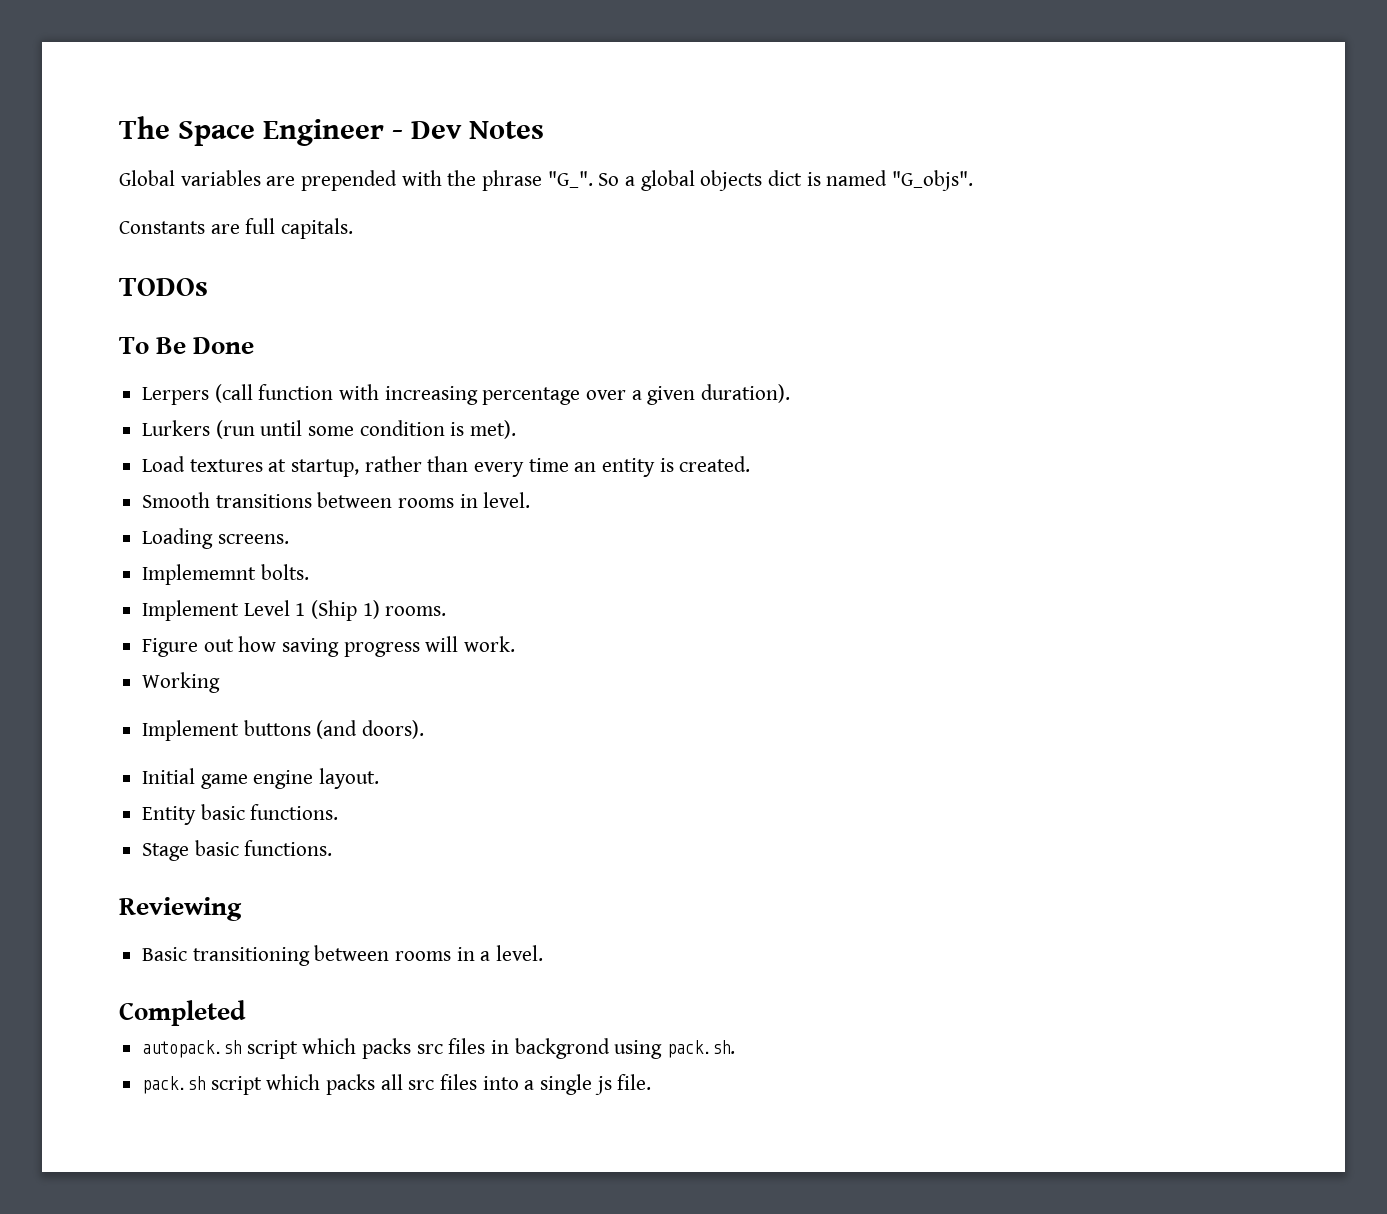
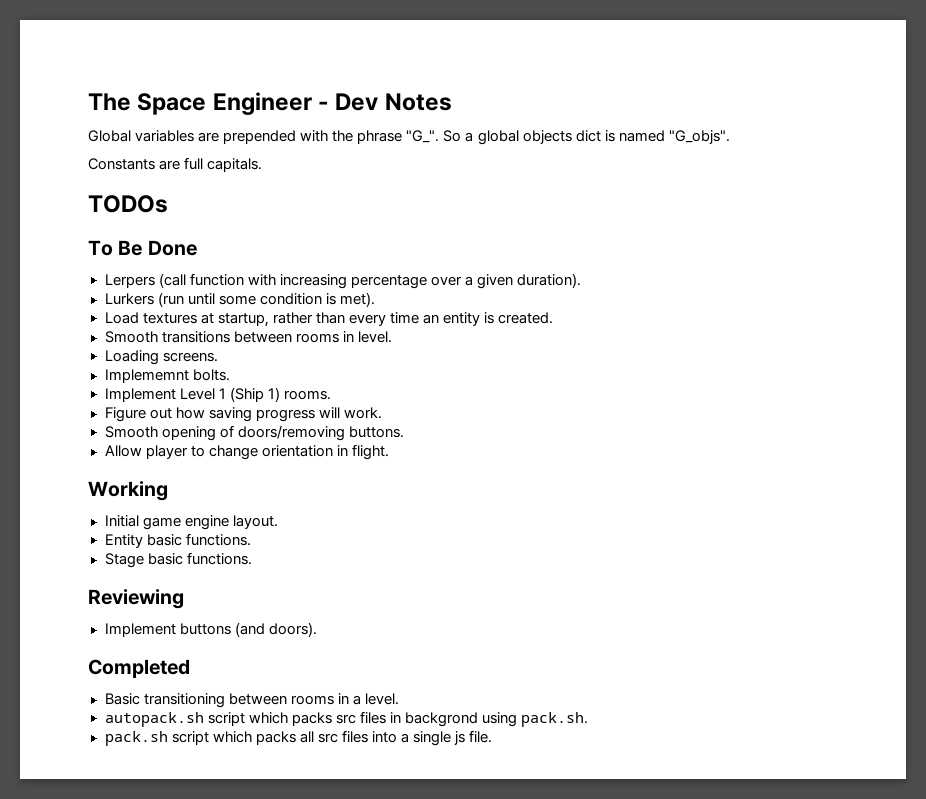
[142,672,221,693] [142,720,425,741] Working // Implement buttons (and doors). -> [104,425,404,441] [104,444,389,460] [88,481,168,501] Smooth opening of doors/removing buttons. // Allow player to change orientation in flight. // Working
(242, 909) none -> [104,622,317,637] [88,659,190,678] // Implement buttons (and doors). // Completed
[119,1000,246,1026] // Completed -> (399, 699) none

